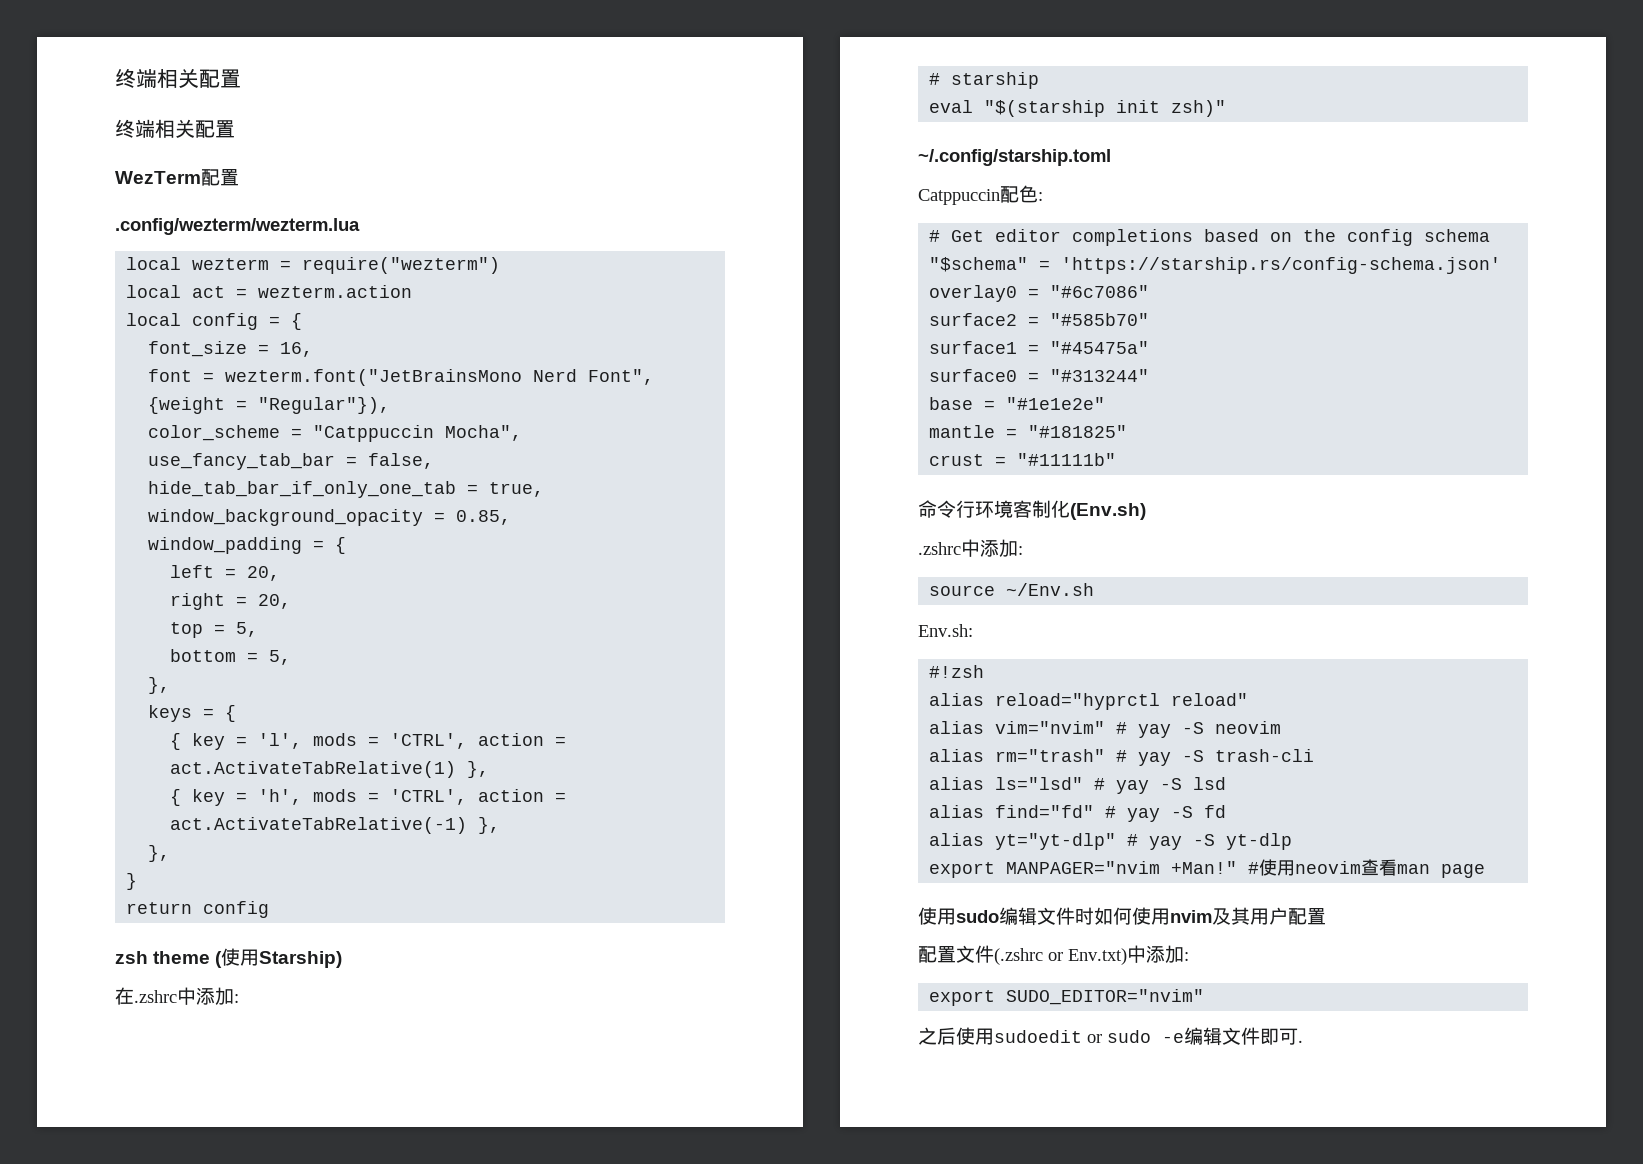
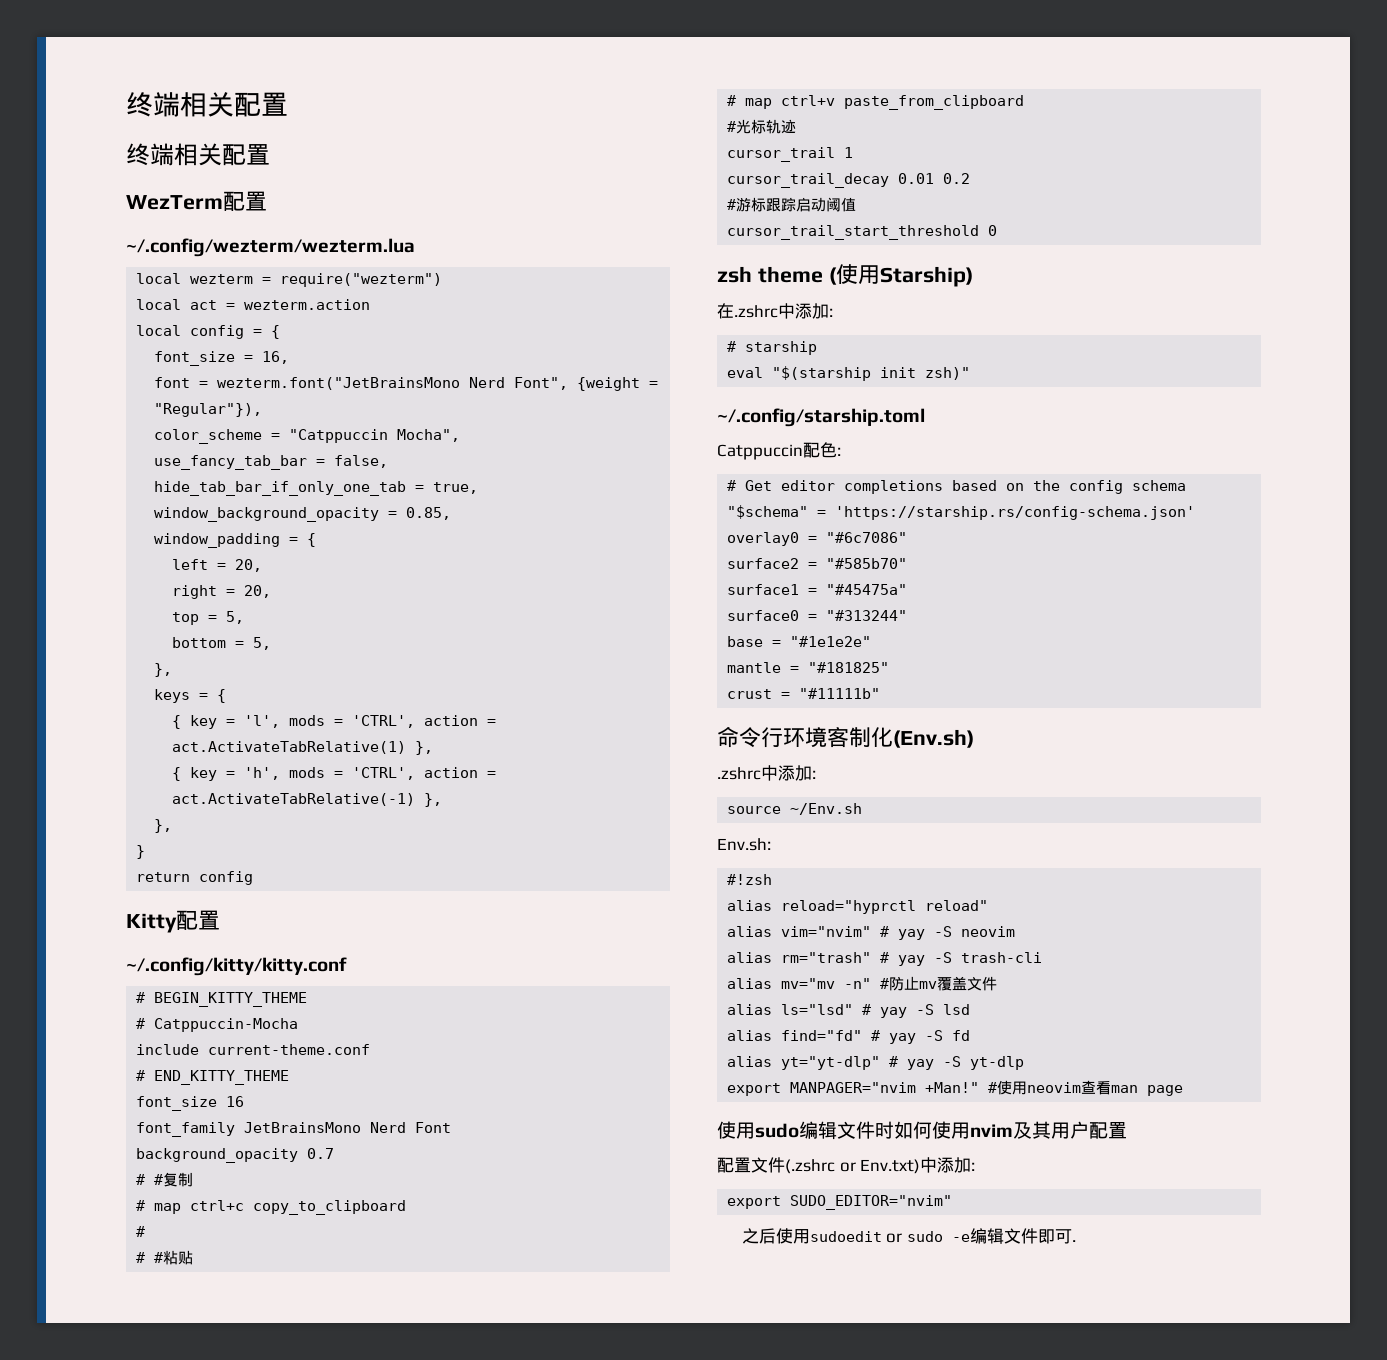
[115,218,360,235] .config/wezterm/wezterm.lua -> [126,238,415,257] ~/.config/wezterm/wezterm.lua
(270, 909) none -> [126,910,220,933] [126,957,347,976] [136,992,308,1007] [136,1018,299,1032] [136,1044,371,1055] [136,1070,290,1085] [136,1096,245,1111] [136,1122,452,1137] [136,1148,335,1163] [136,1172,194,1187] [136,1200,407,1215] [136,1226,146,1237] [136,1250,194,1265] [727,95,1025,110] [727,119,797,134] [727,147,854,162] [727,173,971,188] [727,197,857,212] [727,225,998,240] // Kitty配置 // ~/.config/kitty/kitty.conf // # BEGIN_KITTY_THEME // # Catppuccin-Mocha // include current-theme.conf // # END_KITTY_THEME // font_size 16 // font_family JetBrainsMono Nerd Font // background_opacity 0.7 // # #复制 // # map ctrl+c copy_to_clipboard // # // # #粘贴 // # map ctrl+v paste_from_clipboard // #光标轨迹 // cursor_trail 1 // cursor_trail_decay 0.01 0.2 // #游标跟踪启动阈值 // cursor_trail_start_threshold 0
(1315, 755) none -> [727,976,998,991] // alias mv="mv -n" #防止mv覆盖文件

